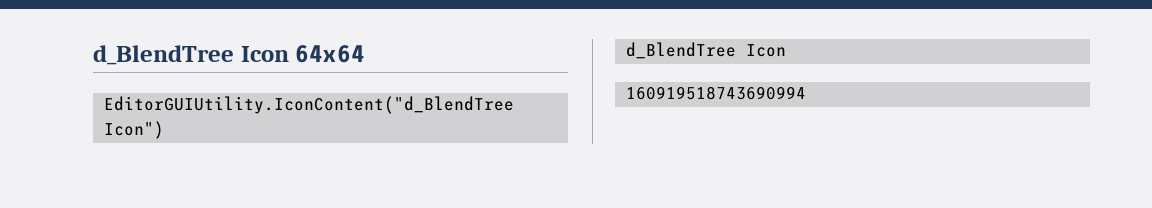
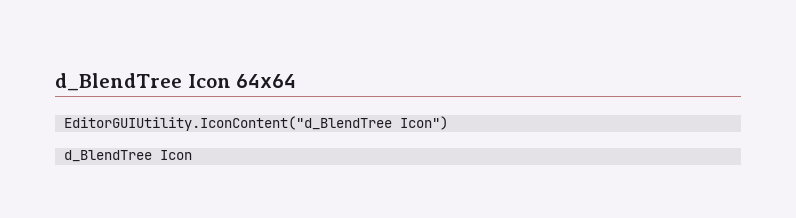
[625,86,806,100] // 160919518743690994 -> (192, 155) none

